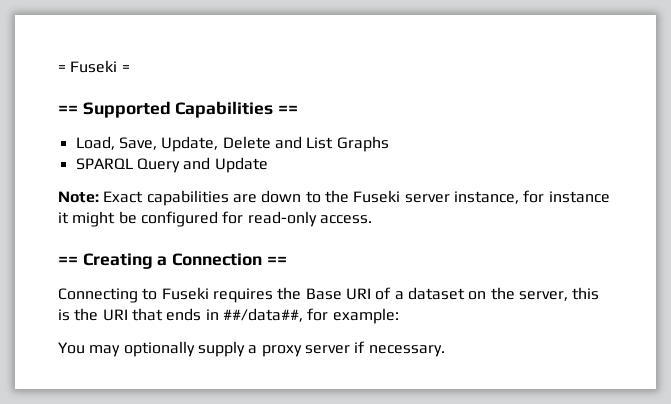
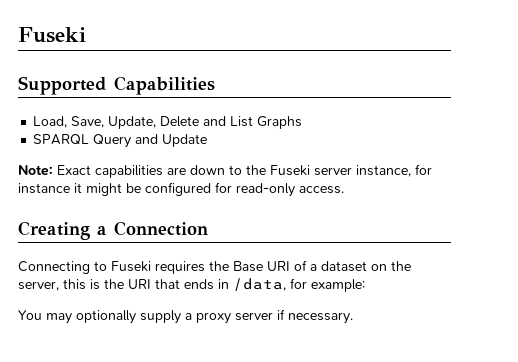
[58,60,130,73] [58,105,78,114] = Fuseki = // == -> [18,27,86,43] Fuseki //
[278,105,299,114] == -> (215, 85) none
[58,256,78,265] == -> (344, 190) none
[266,256,287,265] == -> (208, 228) none
[222,308,303,322] ##/data##, -> [233,278,286,291] /data,

